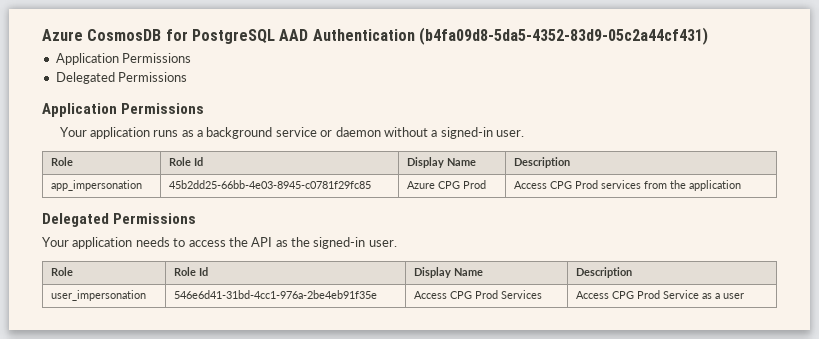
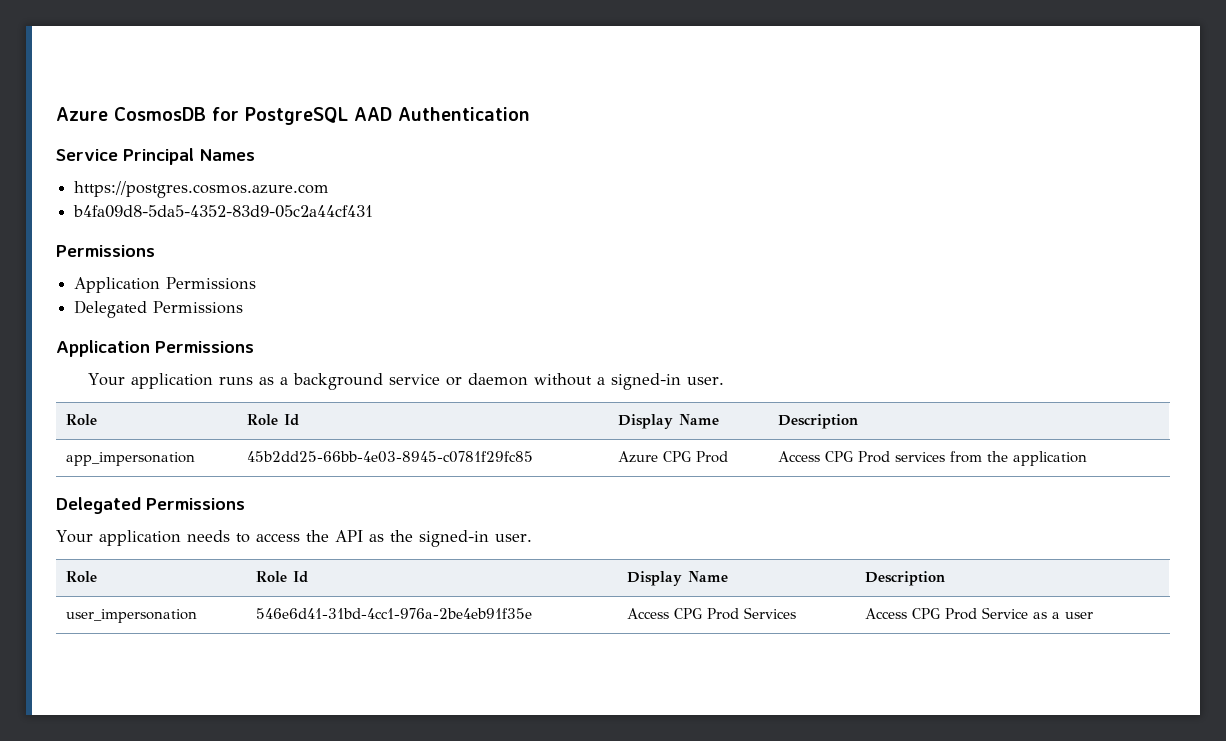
[418,27,708,45] (b4fa09d8-5da5-4352-83d9-05c2a44cf431) -> [56,148,255,165] [74,181,330,198] [73,205,374,218] [56,245,155,257] // Service Principal Names // https://postgres.cosmos.azure.com // b4fa09d8-5da5-4352-83d9-05c2a44cf431 // Permissions

